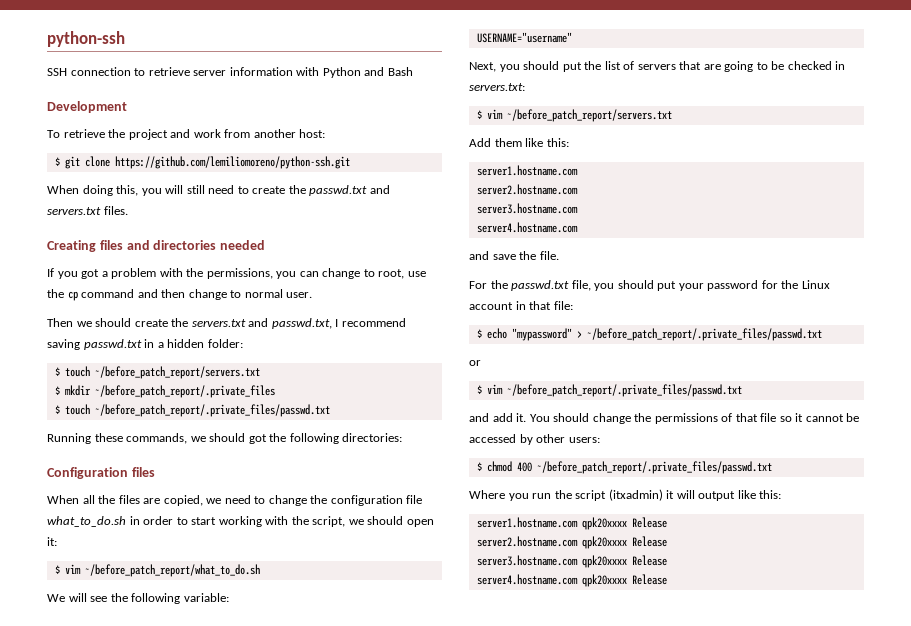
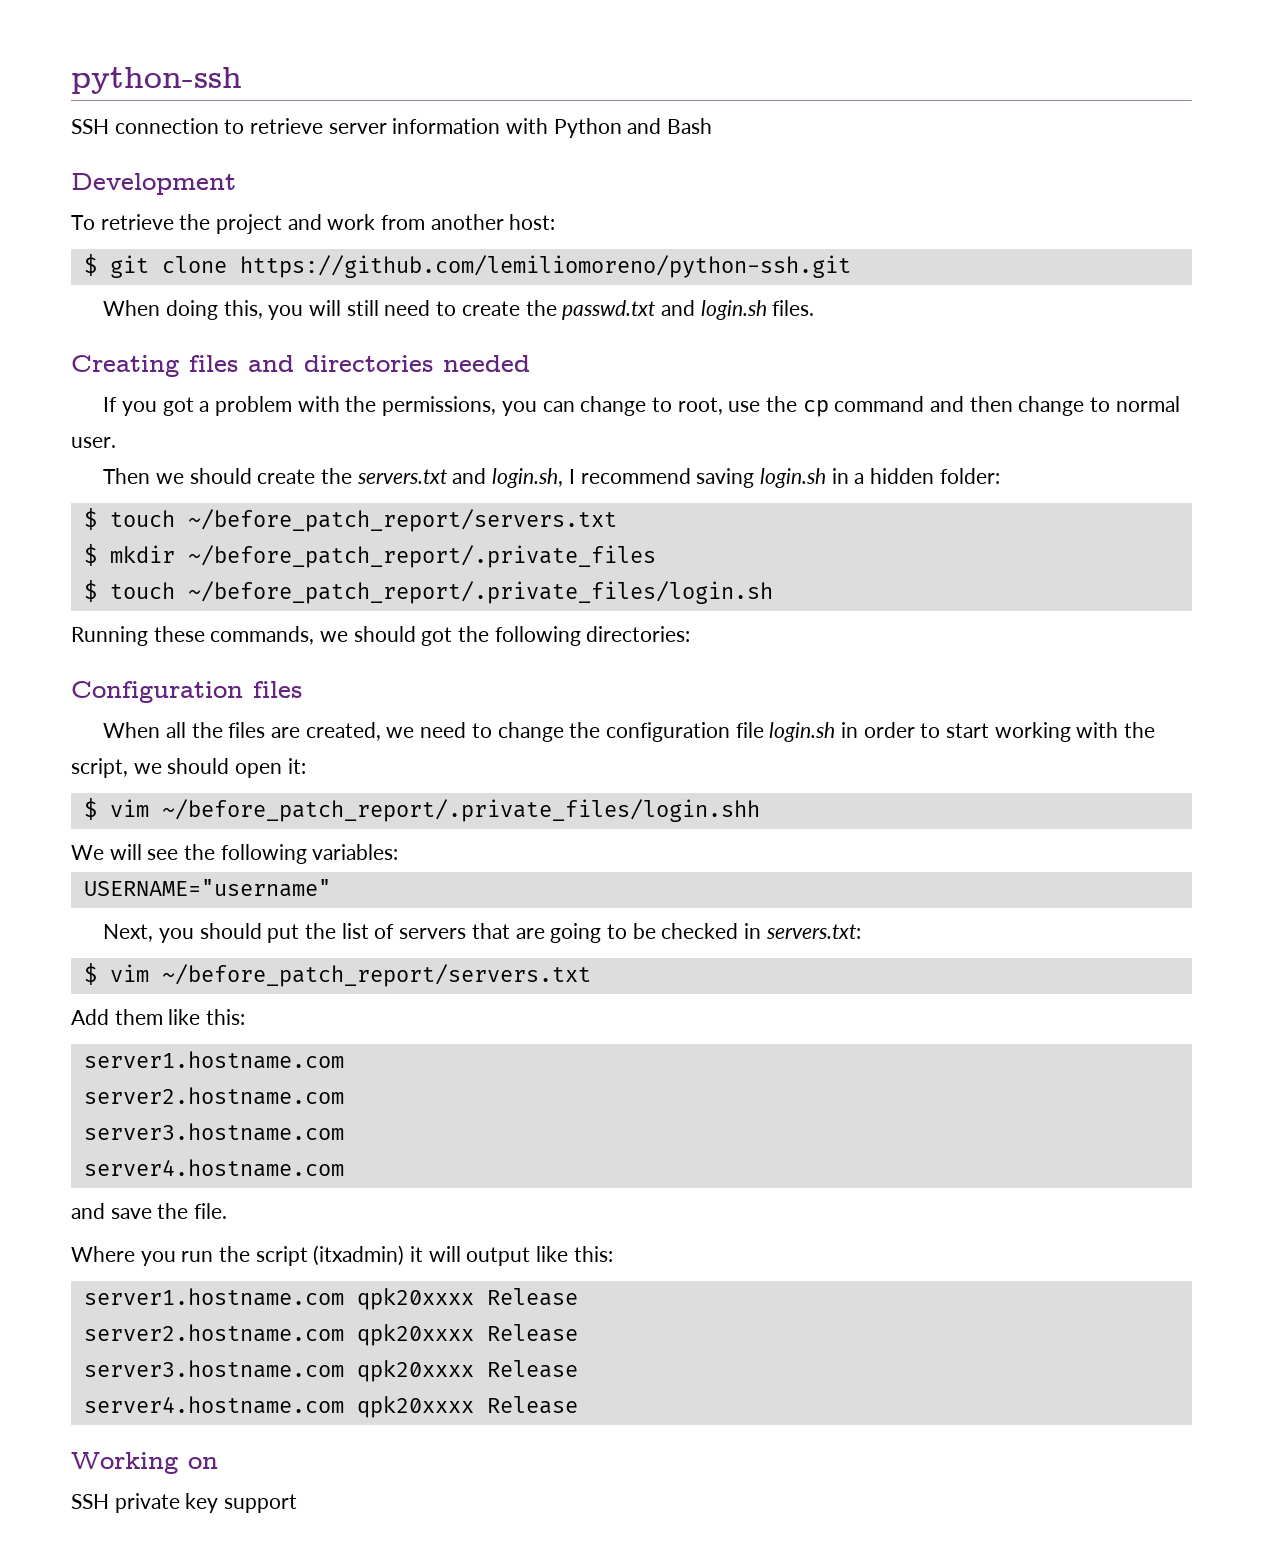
[47,207,101,215] servers.txt -> [700,300,767,320] login.sh
[271,318,332,329] passwd.txt, -> [492,468,564,488] login.sh,
[83,339,142,350] passwd.txt -> [759,468,826,488] login.sh
[94,404,330,417] ~/before_patch_report/.private_files/passwd.txt -> [187,581,773,604] ~/before_patch_report/.private_files/login.sh
[163,495,203,506] copied, -> [305,722,381,741] created,
[47,516,126,527] what_to_do.sh -> [769,722,836,742] login.sh
[84,564,260,577] ~/before_patch_report/what_to_do.sh -> [161,799,760,822] ~/before_patch_report/.private_files/login.shh
[183,593,229,602] variable: -> [312,844,399,860] variables:
[469,280,830,291] [469,301,573,310] [476,328,822,341] [469,360,481,366] [476,384,742,397] [469,413,860,424] [469,434,600,445] [476,461,772,474] // For the passwd.txt file, you should put your password for the Linux account in that file: // $ echo "mypassword" > ~/before_patch_report/.private_files/passwd.txt // or // $ vim ~/before_patch_report/.private_files/passwd.txt // and add it. You should change the permissions of that file so it cannot be accessed by other users: // $ chmod 400 ~/before_patch_report/.private_files/passwd.txt -> (228, 1211) none
(667, 579) none -> [71,1452,218,1474] [71,1493,298,1513] // Working on // SSH private key support

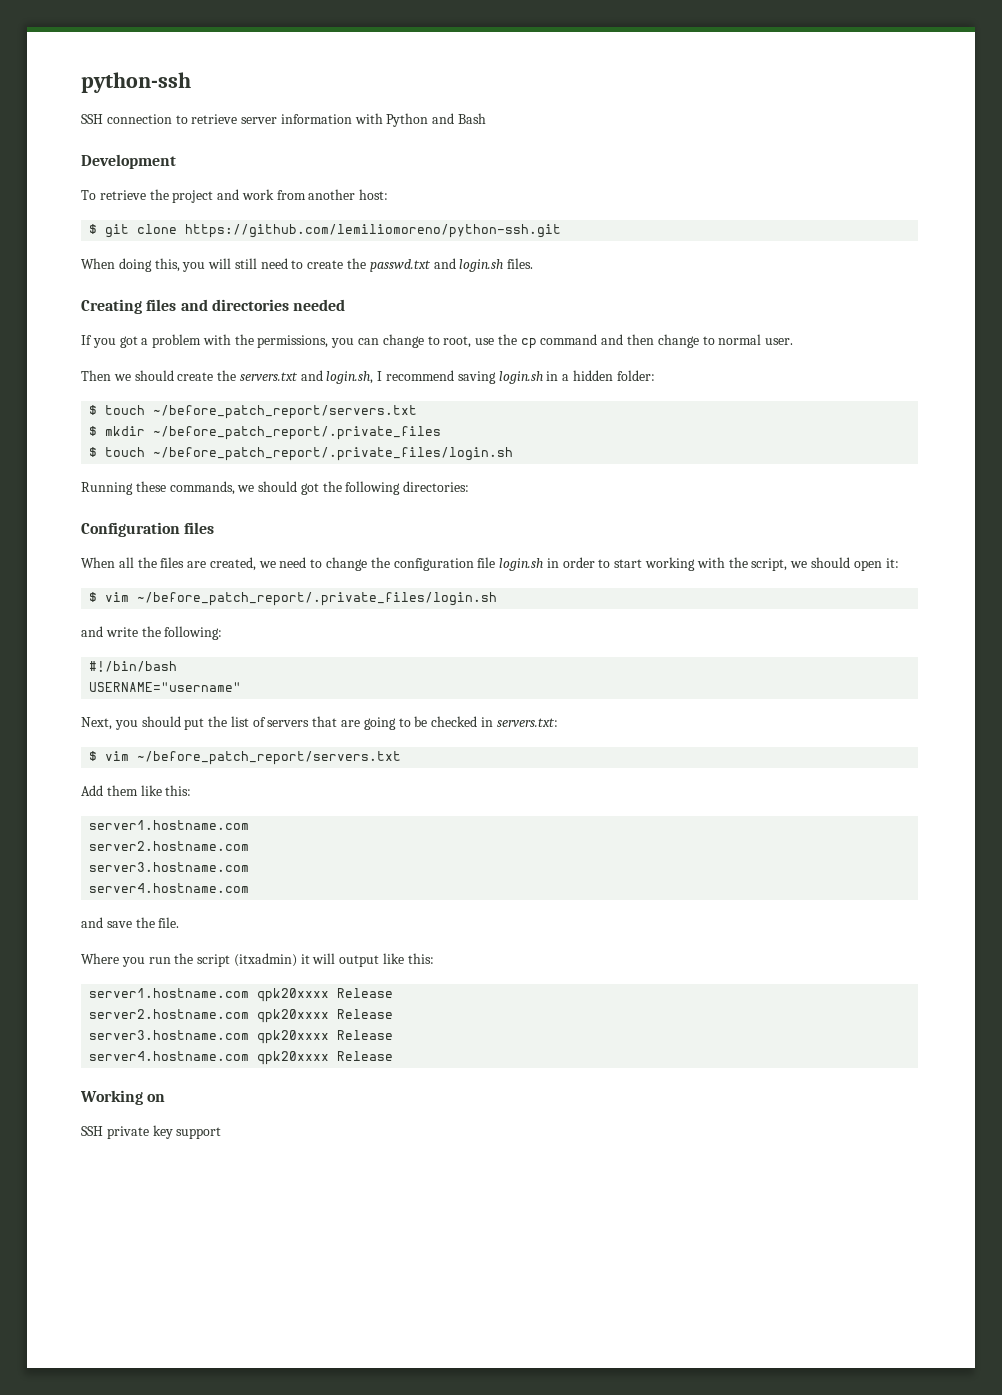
[161,799,760,822] [71,844,399,864] ~/before_patch_report/.private_files/login.shh // We will see the following variables: -> [137,592,498,606] [81,626,223,640] [89,661,178,672] ~/before_patch_report/.private_files/login.sh // and write the following: // #!/bin/bash

